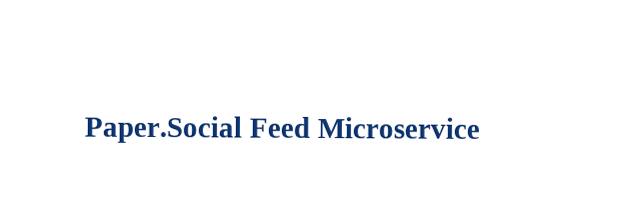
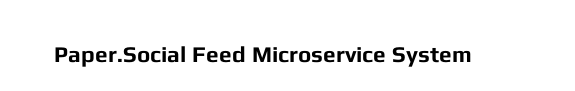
(480, 127) none -> [392,47,473,67] System

